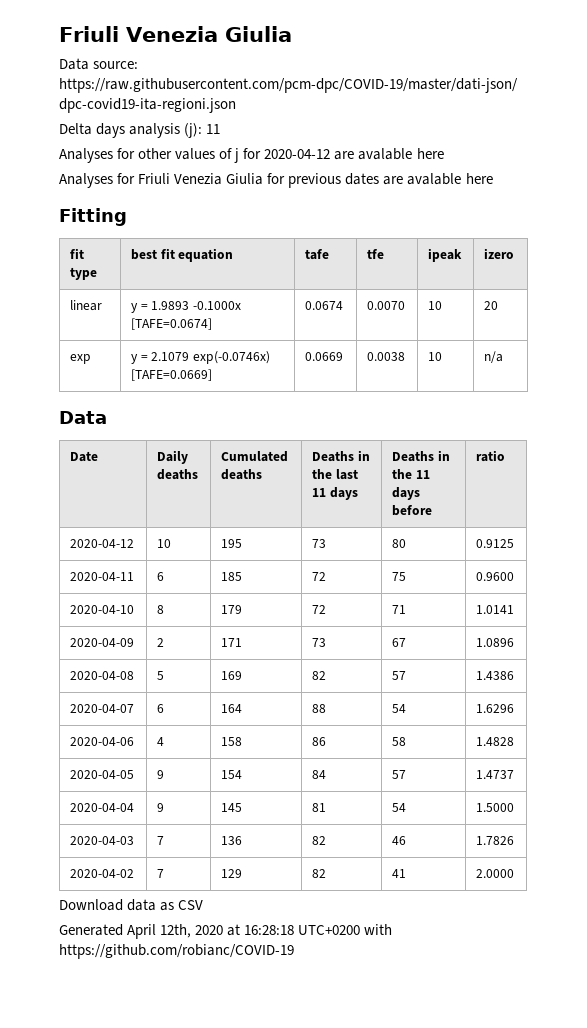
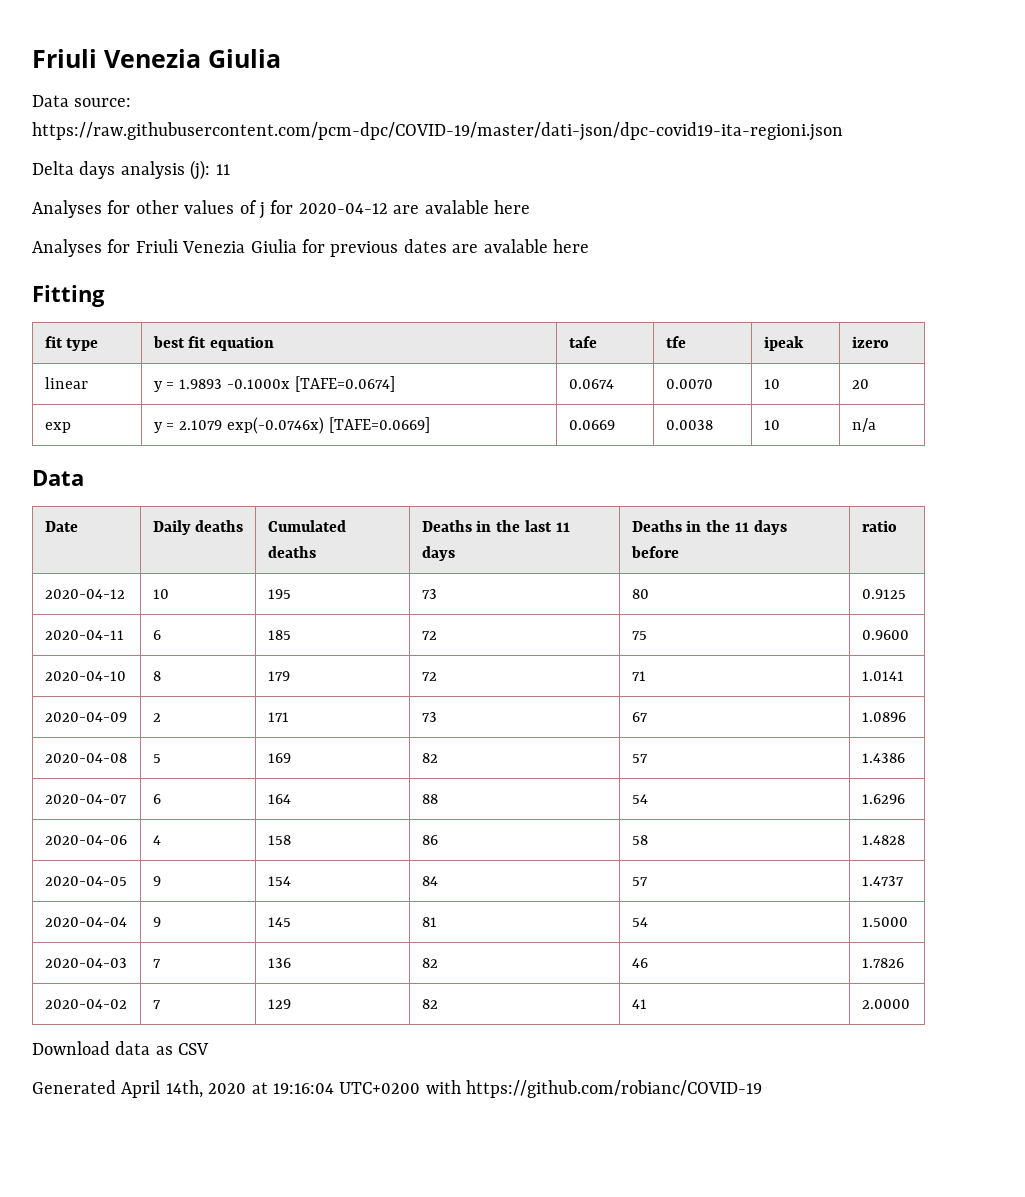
[160,924,192,938] 12th, -> [165,1080,203,1098] 14th,
[244,925,295,935] 16:28:18 -> [273,1083,334,1094] 19:16:04

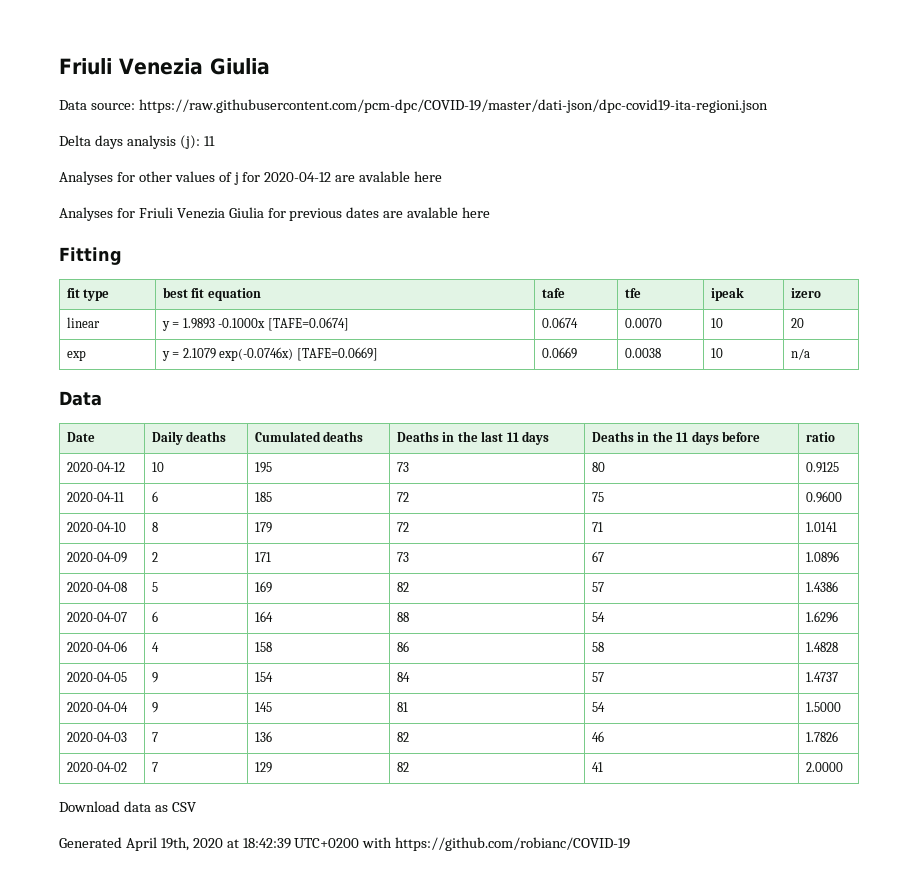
[165,1080,203,1098] 14th, -> [160,837,189,851] 19th,
[273,1083,334,1094] 19:16:04 -> [242,838,291,849] 18:42:39

